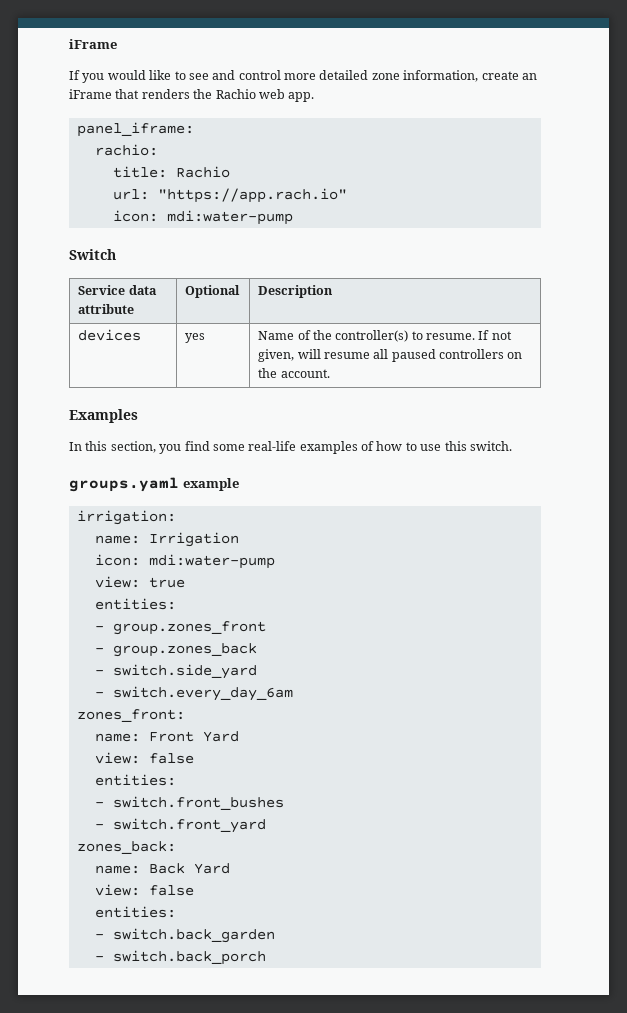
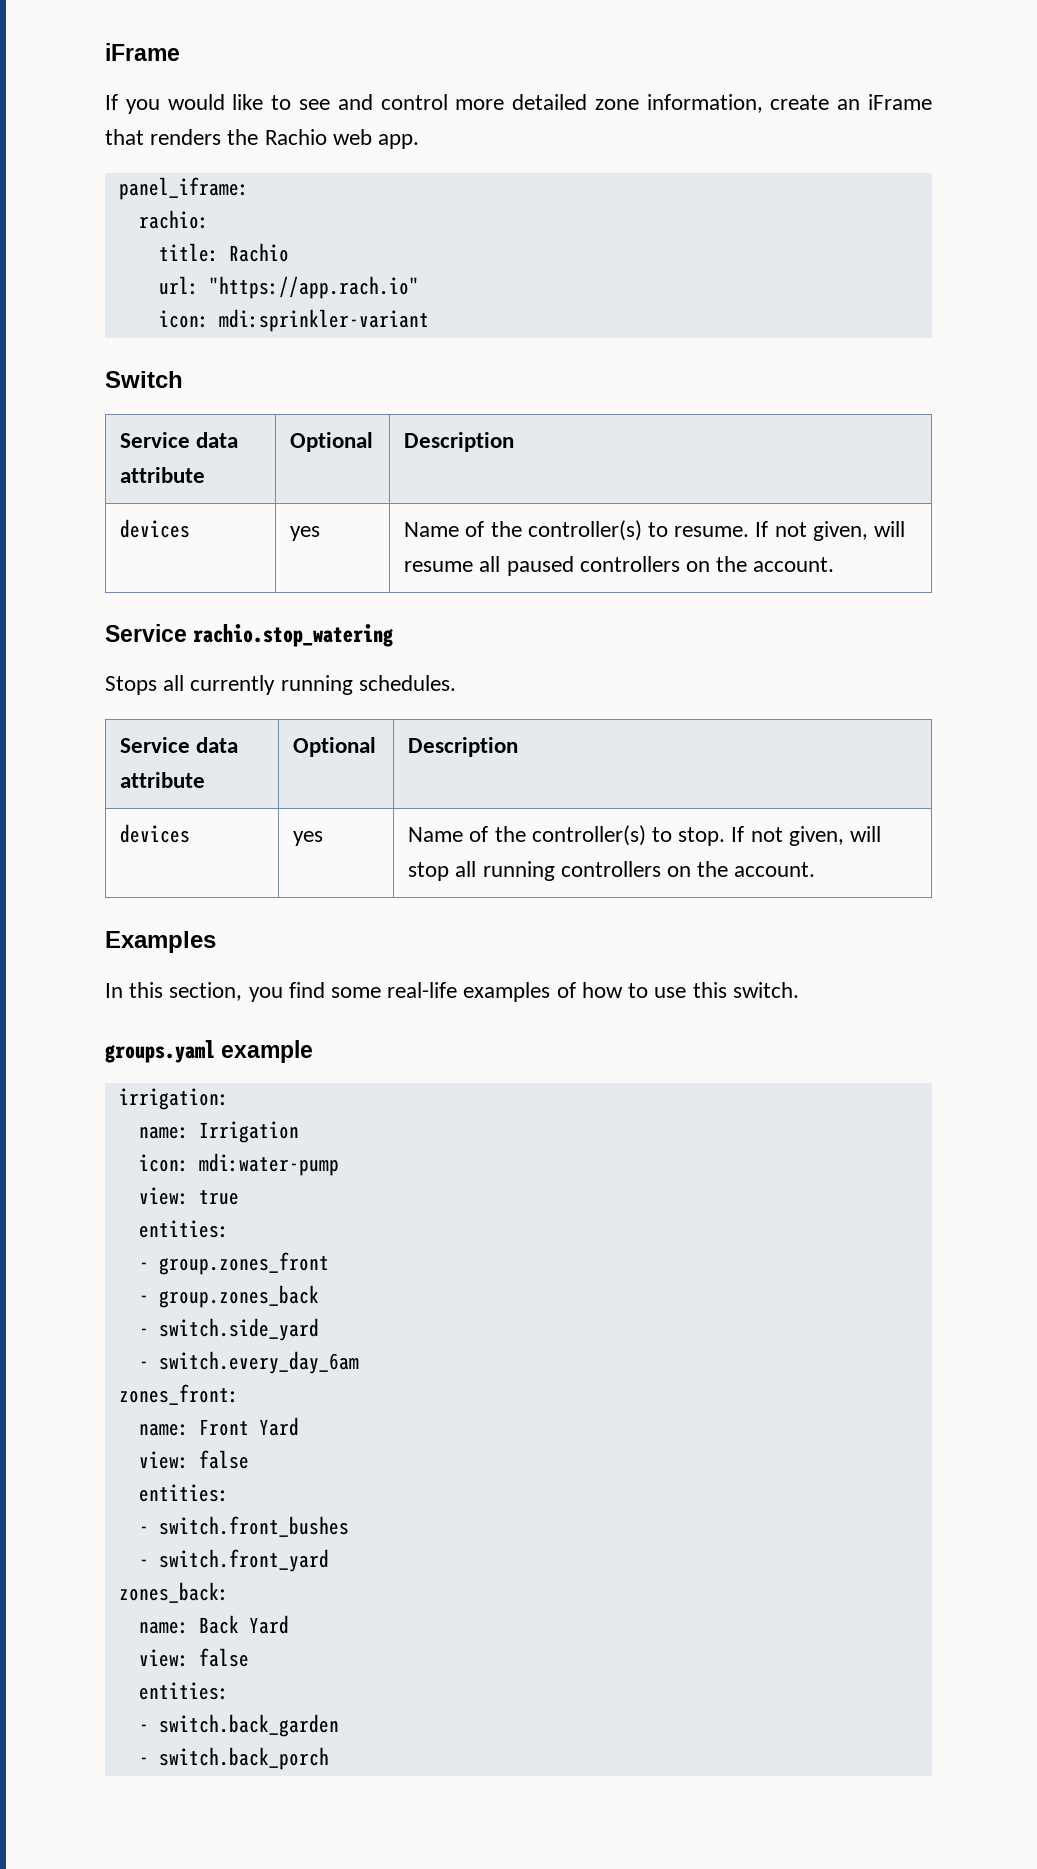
[166,210,293,225] mdi:water-pump -> [218,309,429,332] mdi:sprinkler-variant
(330, 373) none -> [105,624,394,647] [105,675,456,695] [120,737,239,753] [120,772,206,788] [293,737,377,757] [408,737,519,757] [120,824,191,843] [293,831,324,846] [408,825,882,846] [408,861,816,881] // Service rachio.stop_watering // Stops all currently running schedules. // Service data attribute | Optional | Description // devices | yes | Name of the controller(s) to stop. If not given, will stop all running controllers on the account.

